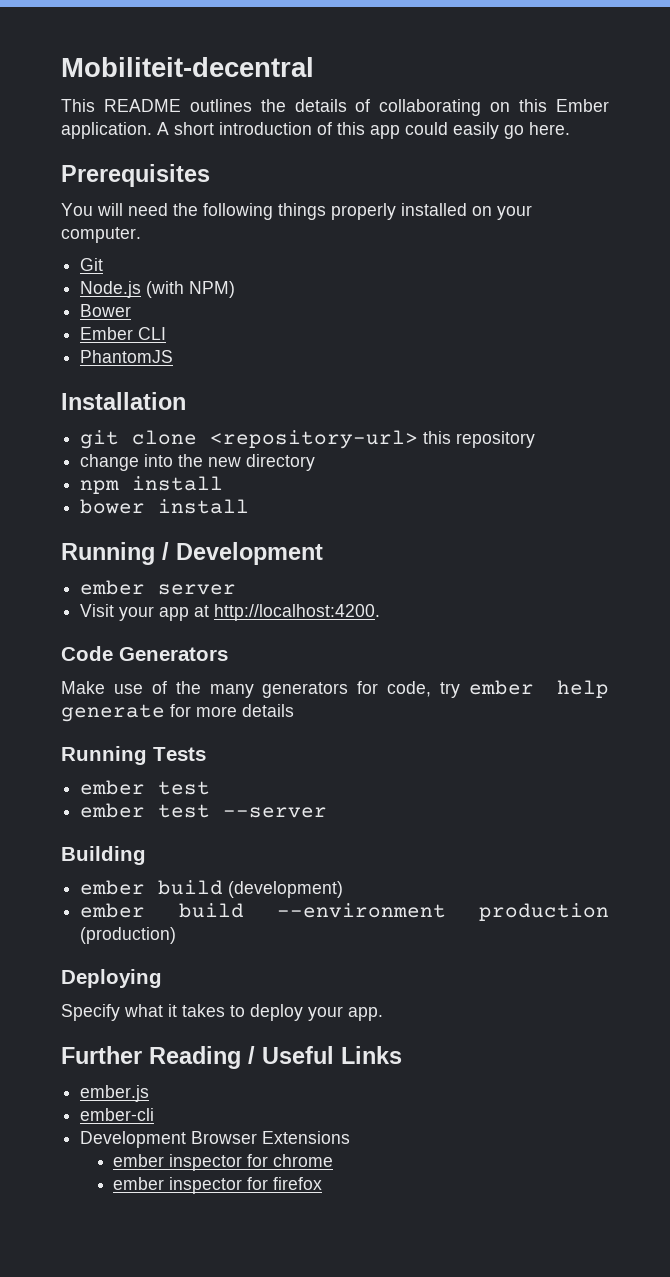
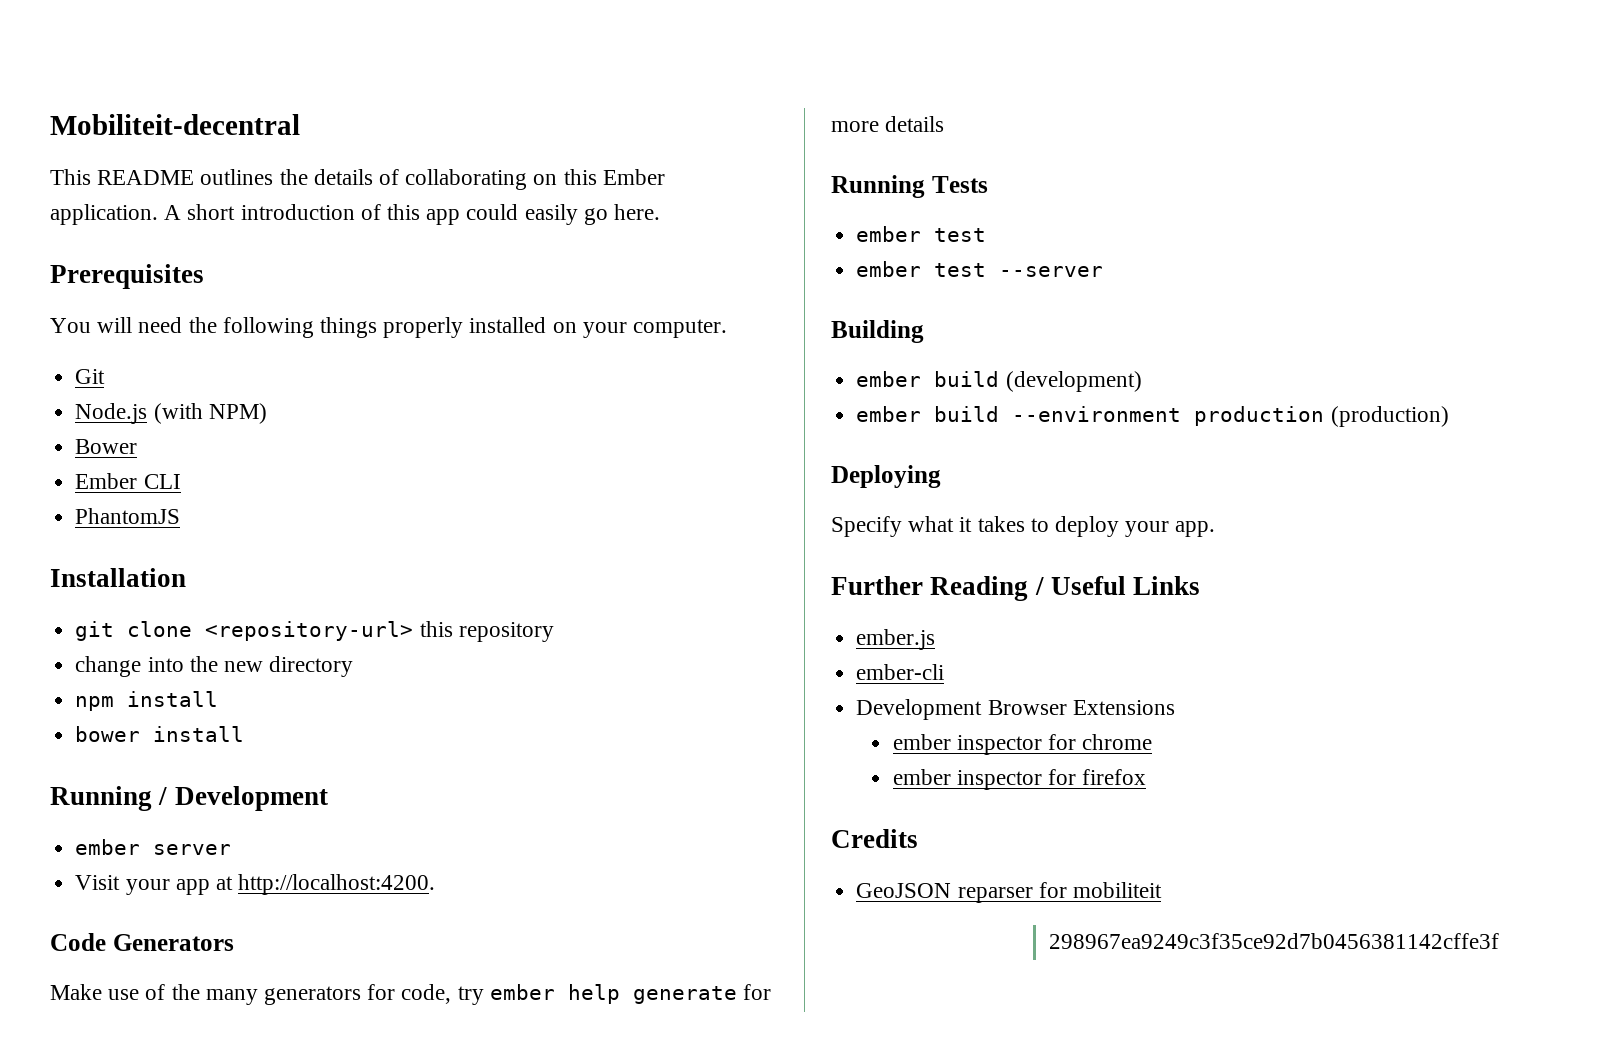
(323, 1183) none -> [831,829,918,848] [856,882,1162,903] [1048,933,1499,949] // Credits // GeoJSON reparser for mobiliteit // 298967ea9249c3f35ce92d7b0456381142cffe3f

